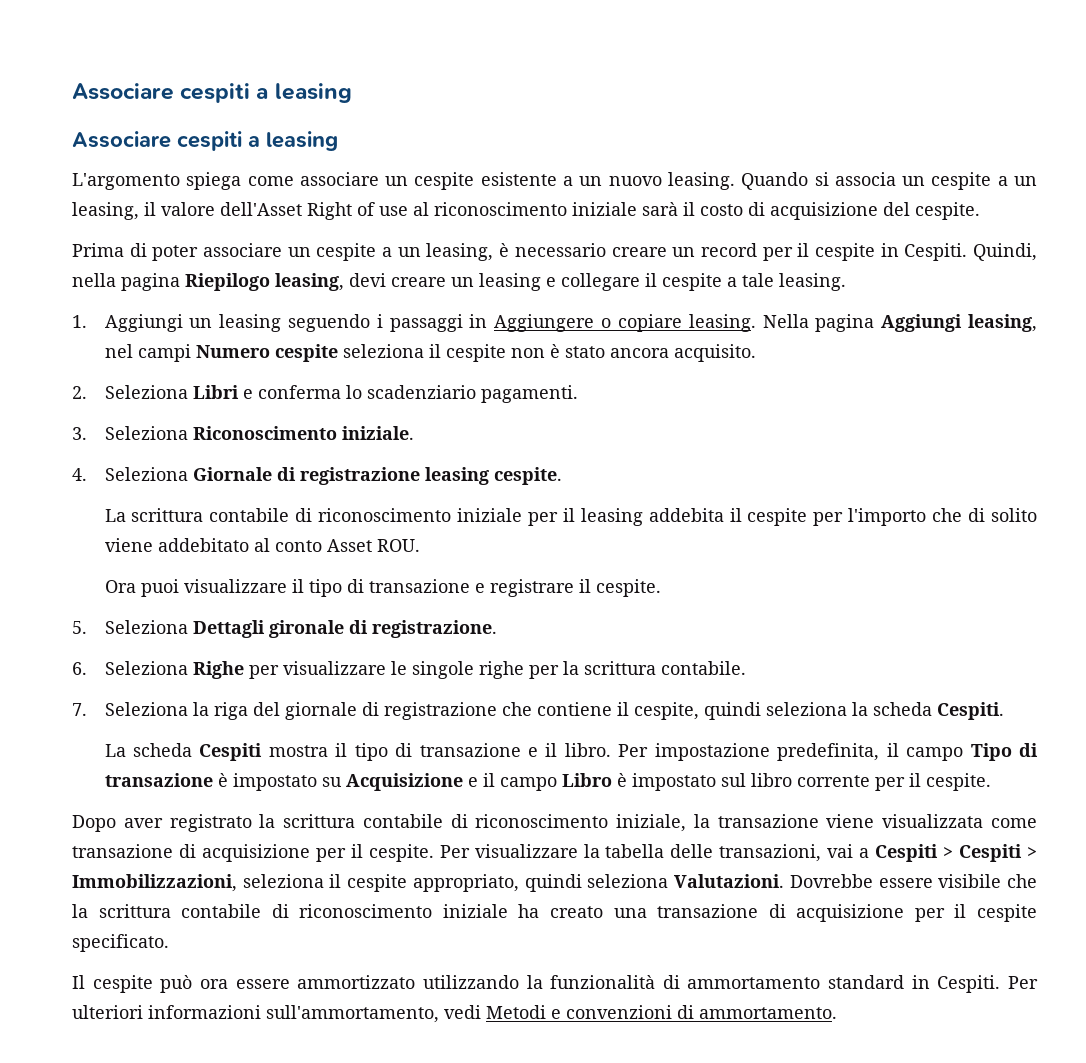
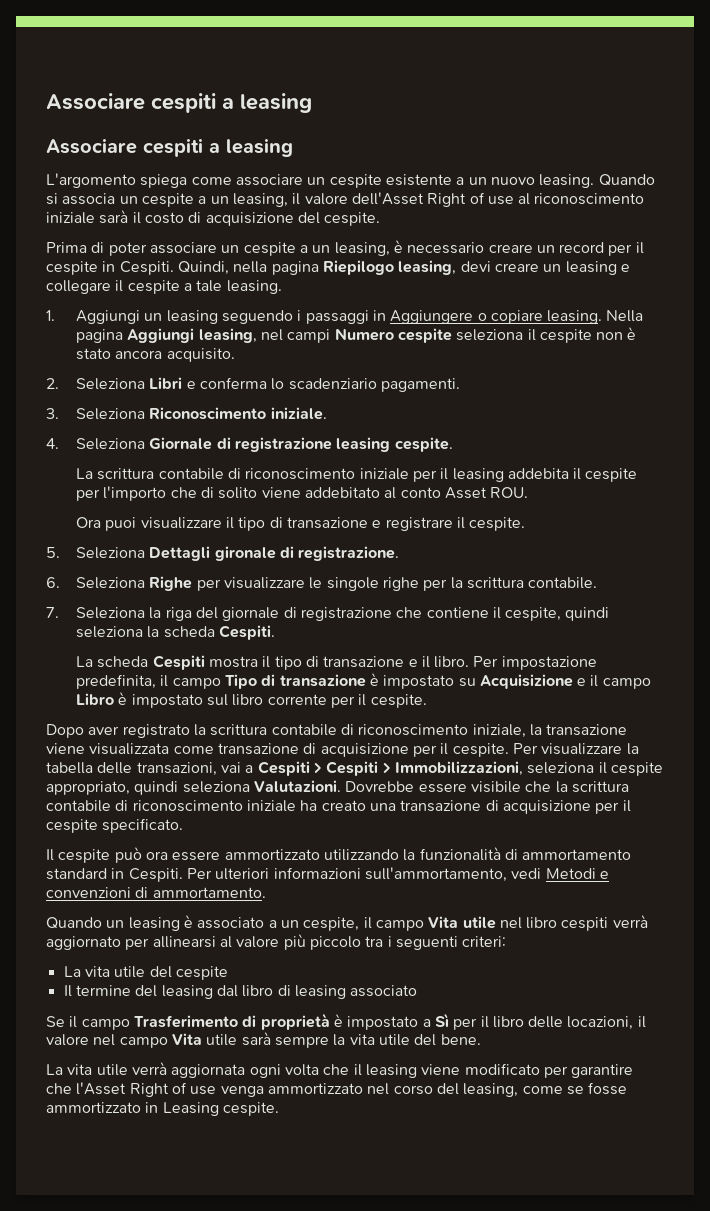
(837, 1013) none -> [46,915,648,931] [46,934,507,950] [63,966,228,980] [63,985,418,999] [46,1013,646,1030] [46,1032,481,1048] [46,1062,634,1078] [46,1082,628,1097] [46,1102,279,1116] // Quando un leasing è associato a un cespite, il campo Vita utile nel libro cespiti verrà aggiornato per allinearsi al valore più piccolo tra i seguenti criteri: // La vita utile del cespite // Il termine del leasing dal libro di leasing associato // Se il campo Trasferimento di proprietà è impostato a Sì per il libro delle locazioni, il valore nel campo Vita utile sarà sempre la vita utile del bene. // La vita utile verrà aggiornata ogni volta che il leasing viene modificato per garantire che l'Asset Right of use venga ammortizzato nel corso del leasing, come se fosse ammortizzato in Leasing cespite.

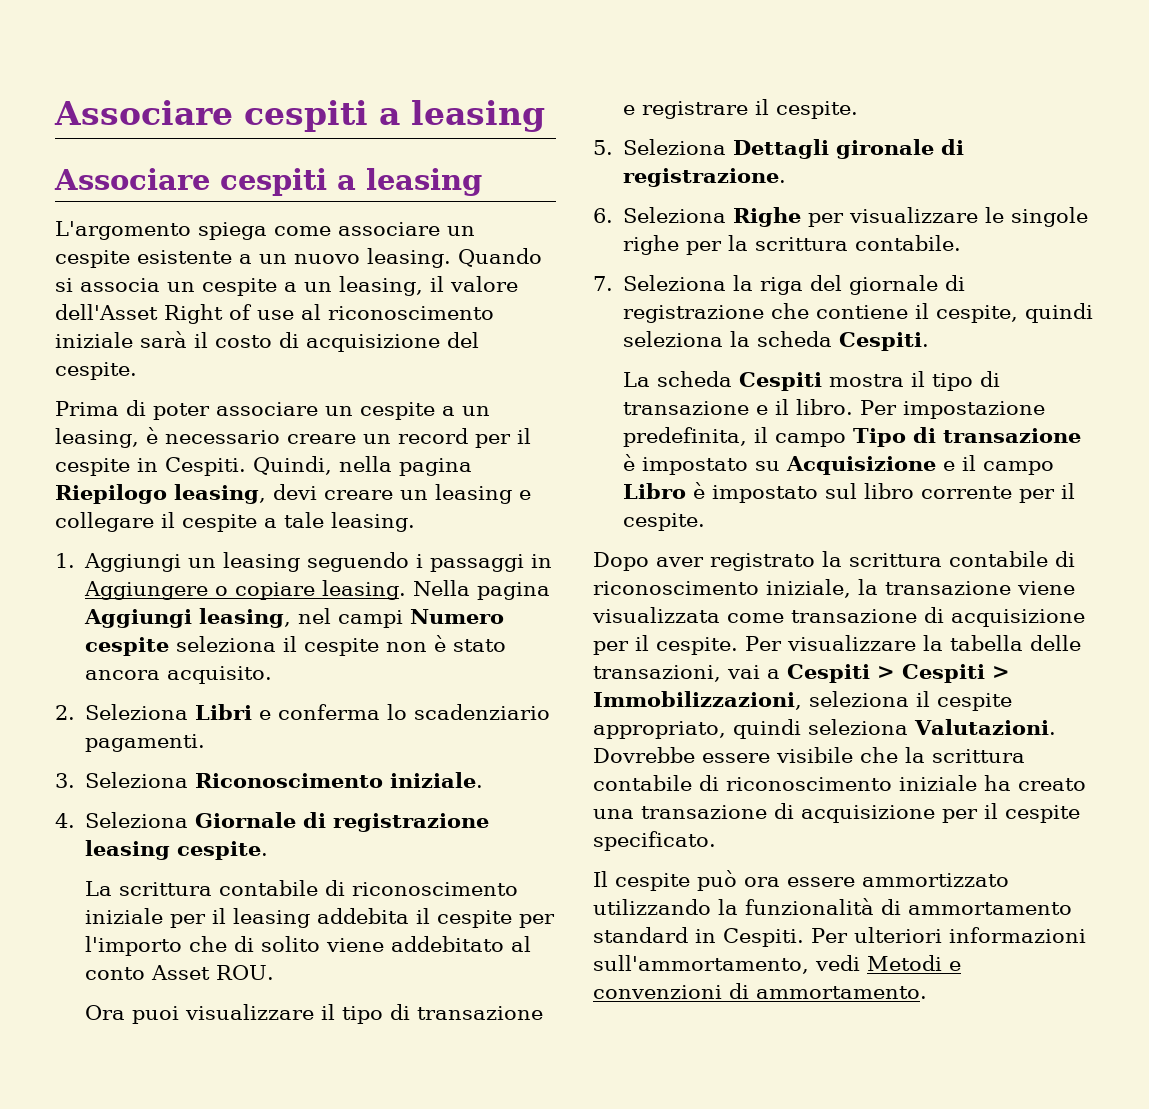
[46,915,648,931] [46,934,507,950] [63,966,228,980] [63,985,418,999] [46,1013,646,1030] [46,1032,481,1048] [46,1062,634,1078] [46,1082,628,1097] [46,1102,279,1116] // Quando un leasing è associato a un cespite, il campo Vita utile nel libro cespiti verrà aggiornato per allinearsi al valore più piccolo tra i seguenti criteri: // La vita utile del cespite // Il termine del leasing dal libro di leasing associato // Se il campo Trasferimento di proprietà è impostato a Sì per il libro delle locazioni, il valore nel campo Vita utile sarà sempre la vita utile del bene. // La vita utile verrà aggiornata ogni volta che il leasing viene modificato per garantire che l'Asset Right of use venga ammortizzato nel corso del leasing, come se fosse ammortizzato in Leasing cespite. -> (927, 992) none

